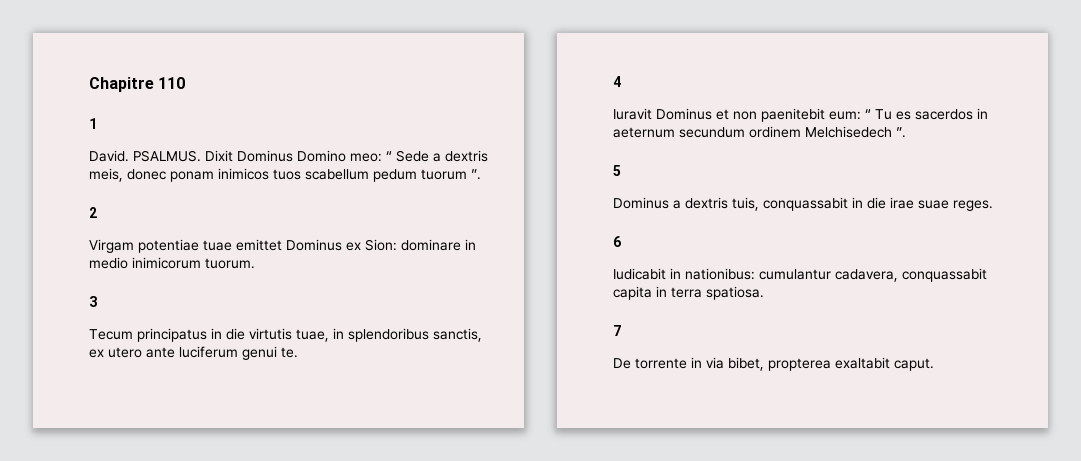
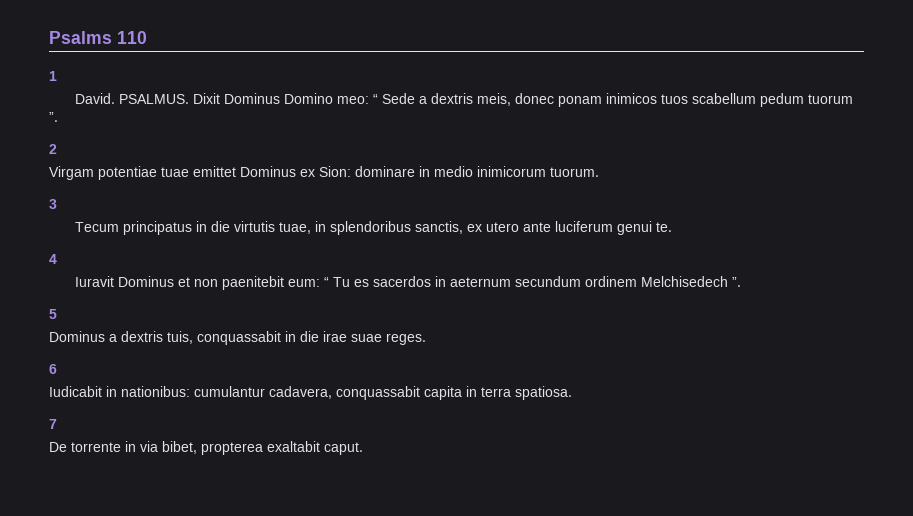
[89,77,154,92] Chapitre -> [49,31,112,44] Psalms

